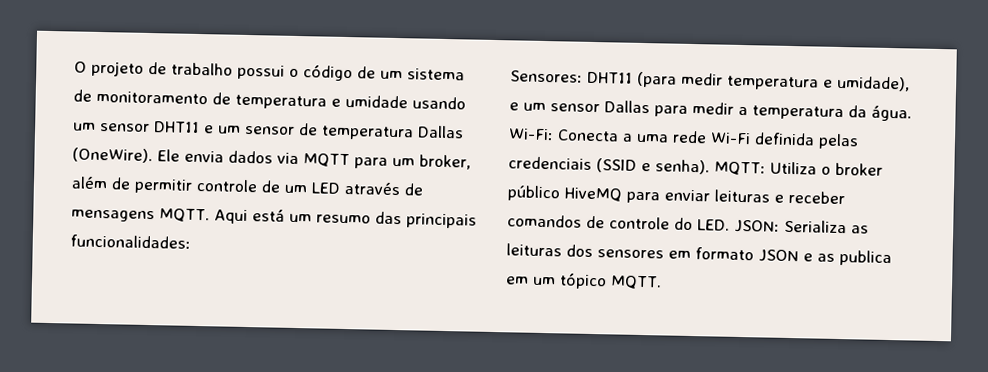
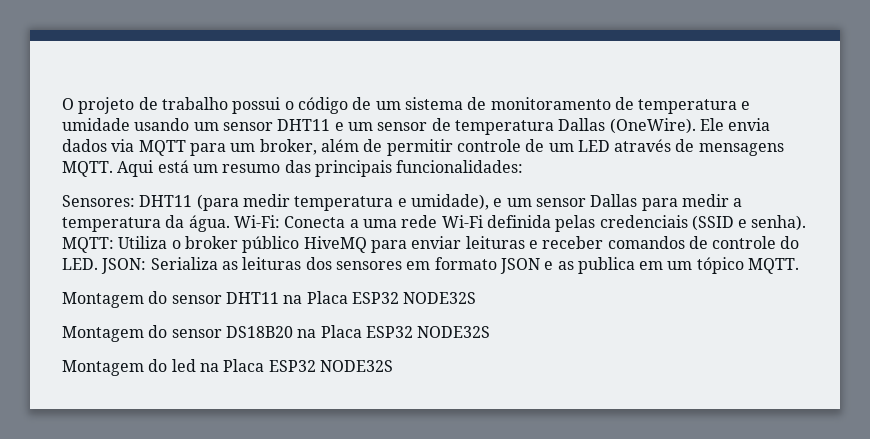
(662, 282) none -> [62,291,477,308] [62,325,491,342] [62,359,393,376] // Montagem do sensor DHT11 na Placa ESP32 NODE32S // Montagem do sensor DS18B20 na Placa ESP32 NODE32S // Montagem do led na Placa ESP32 NODE32S

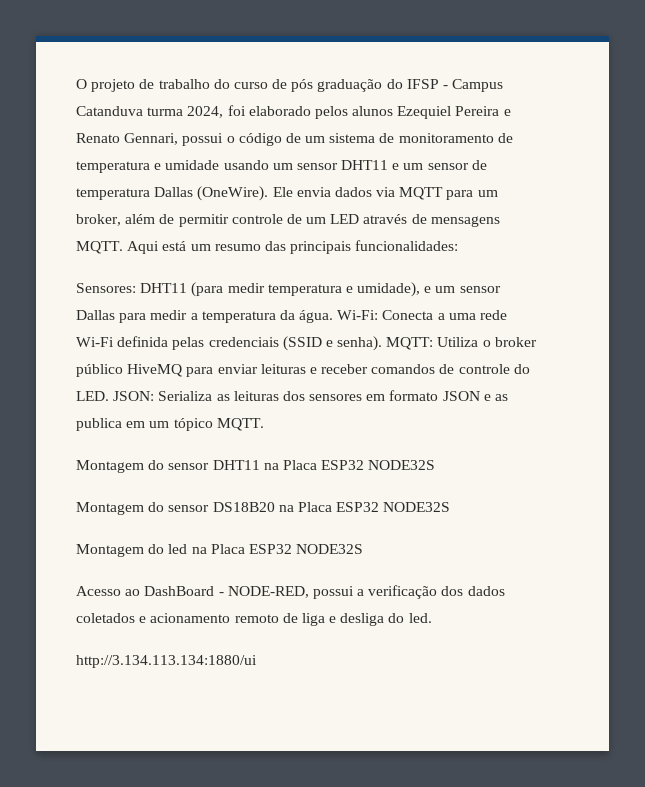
(228, 103) none -> [213,79,504,92] [76,105,511,119] [76,133,179,145] do curso de pós graduação do IFSP - Campus Catanduva turma 2024, foi elaborado pelos alunos Ezequiel Pereira e Renato Gennari,
(393, 366) none -> [76,585,505,599] [76,613,432,626] [76,655,257,668] // Acesso ao DashBoard - NODE-RED, possui a verificação dos dados coletados e acionamento remoto de liga e desliga do led. // http://3.134.113.134:1880/ui

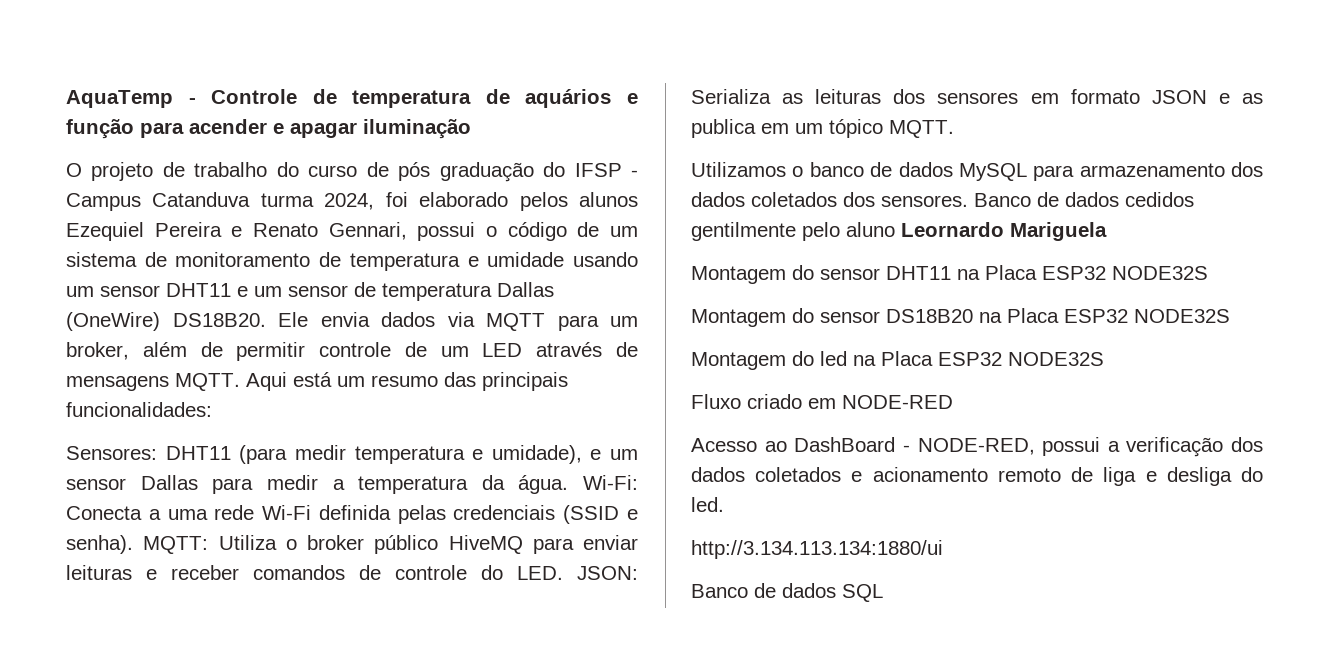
(76, 84) none -> [66,89,638,108] [66,119,471,139] AquaTemp - Controle de temperatura de aquários e função para acender e apagar iluminação //
[197,186,269,201] (OneWire). -> [66,312,266,331] (OneWire) DS18B20.
(264, 424) none -> [691,162,1263,181] [691,192,1194,207] [691,222,1107,241] // Utilizamos o banco de dados MySQL para armazenamento dos dados coletados dos sensores. Banco de dados cedidos gentilmente pelo aluno Leornardo Mariguela
(364, 549) none -> [691,394,953,409] // Fluxo criado em NODE-RED
(257, 661) none -> [691,583,883,602] // Banco de dados SQL

